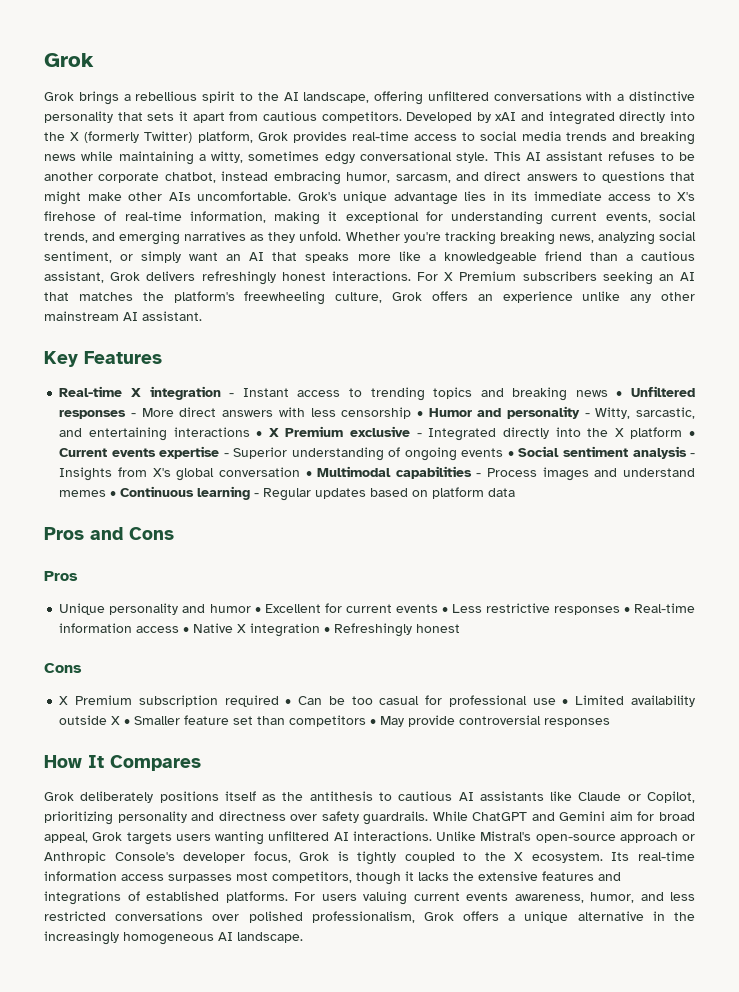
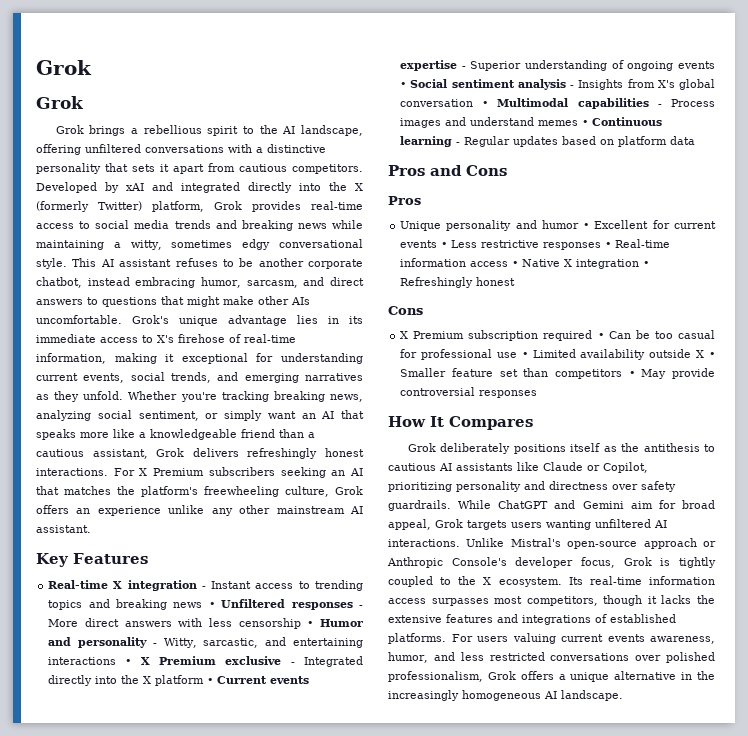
[44,53,94,67] [44,92,74,101] Grok // Grok -> [36,60,92,75] [36,96,84,109] [55,125,84,134] Grok // Grok // Grok

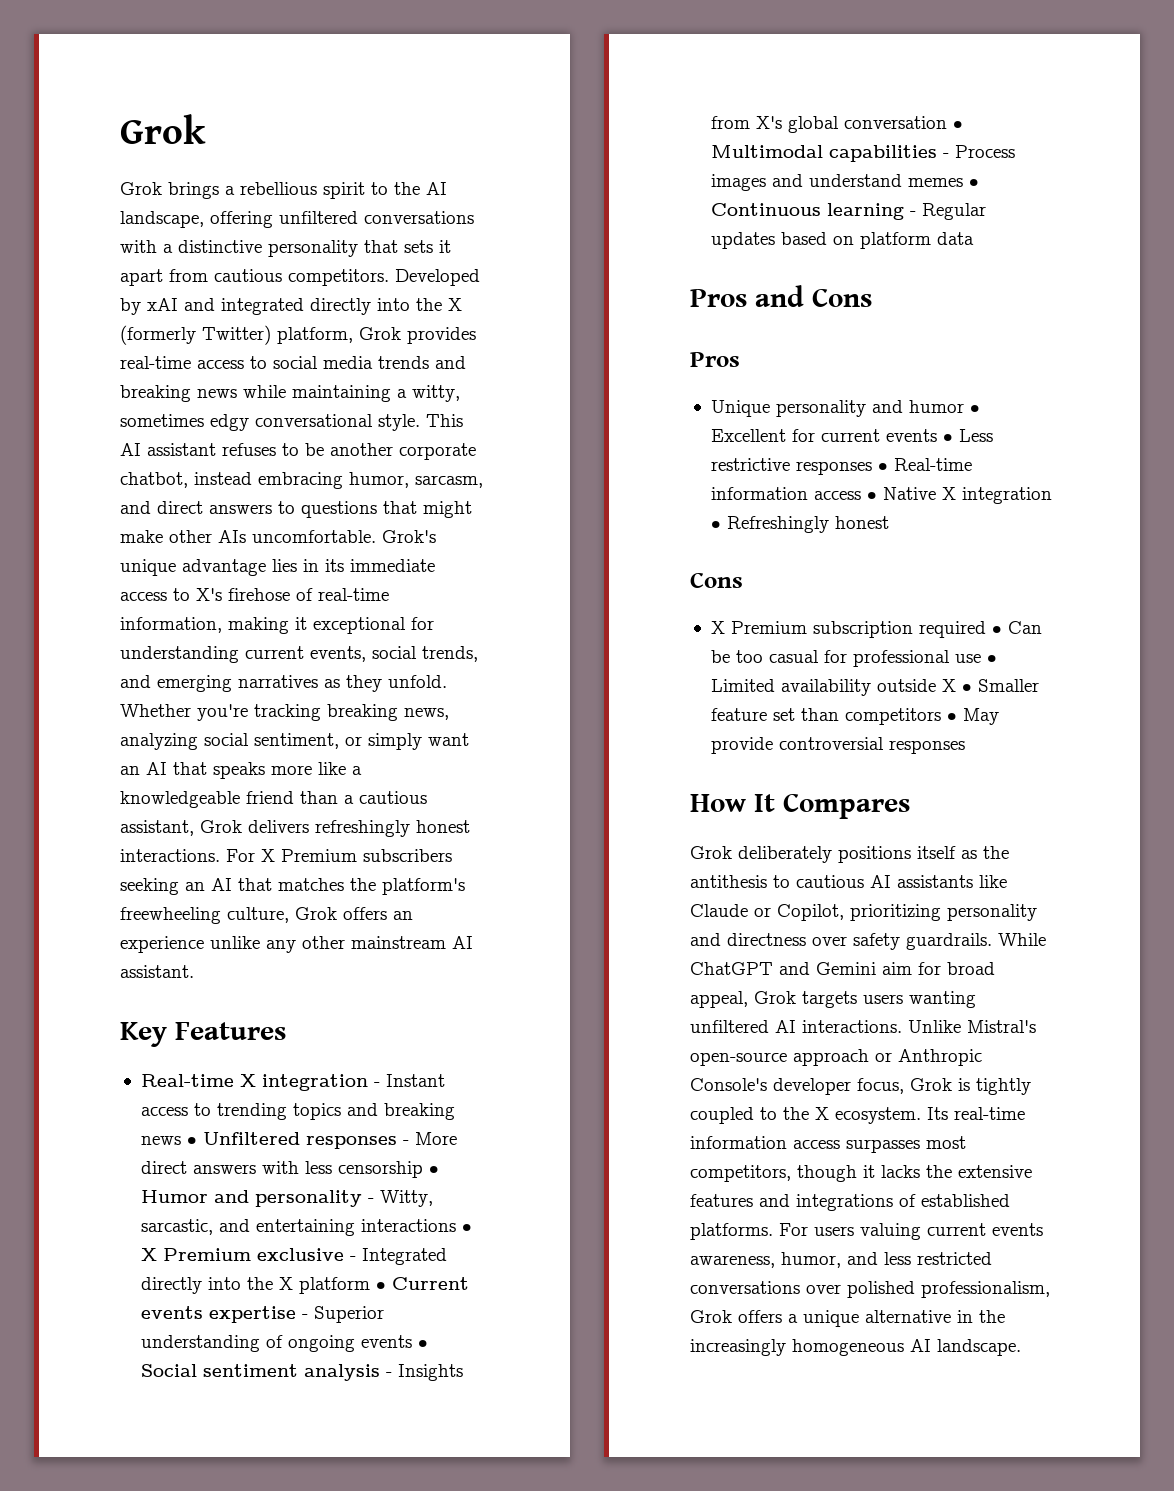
[36,60,92,75] [36,96,84,109] [55,125,84,134] Grok // Grok // Grok -> [120,114,206,144] [120,182,162,195] Grok // Grok

